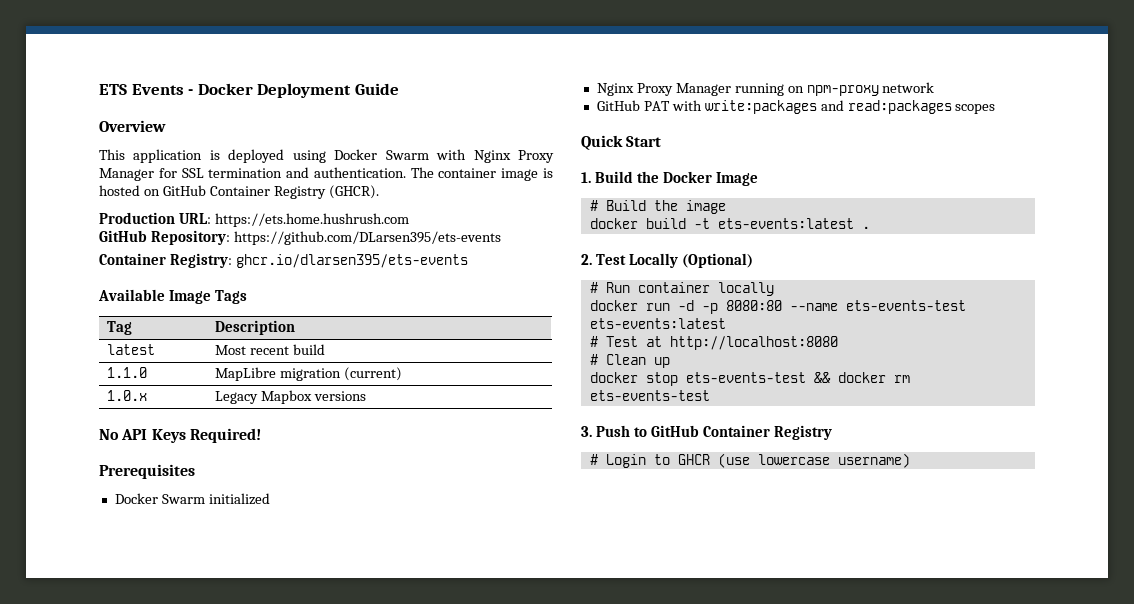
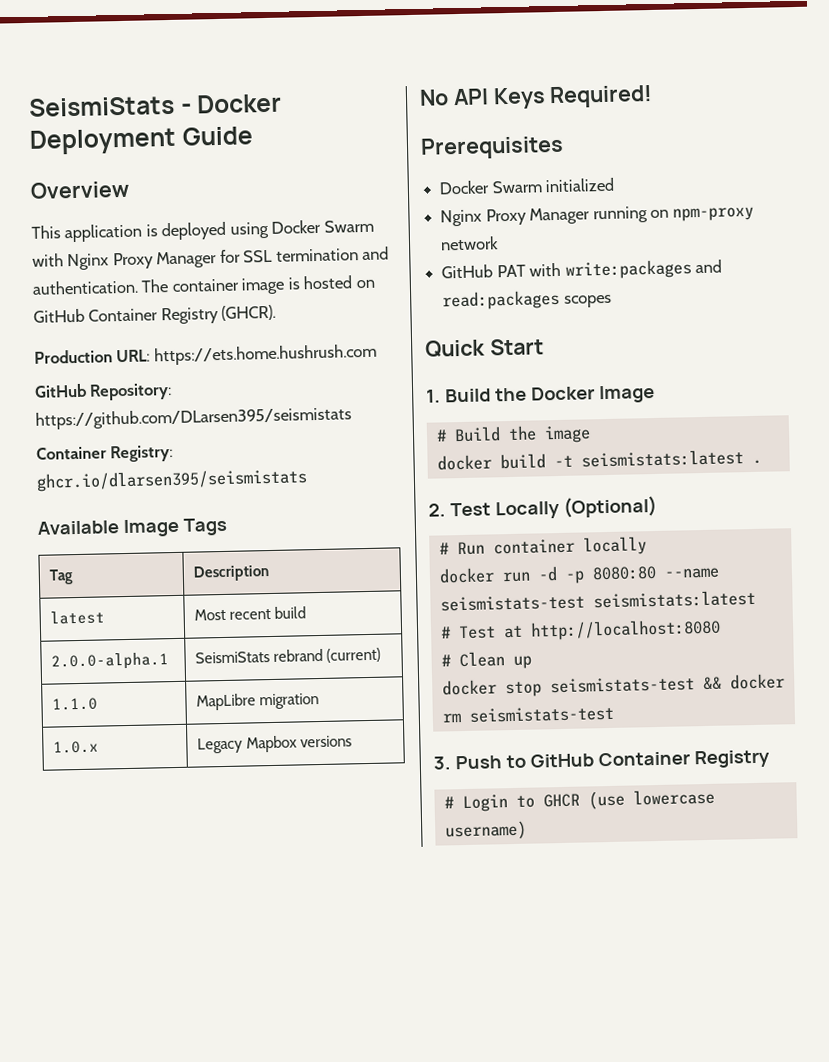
[99,84,184,95] ETS Events -> [28,95,175,117] SeismiStats
[233,231,501,245] https://github.com/DLarsen395/ets-events -> [35,406,352,430] https://github.com/DLarsen395/seismistats
[235,254,468,268] ghcr.io/dlarsen395/ets-events -> [36,468,308,492] ghcr.io/dlarsen395/seismistats
(326, 349) none -> [51,652,170,671] [195,647,382,664] // 2.0.0-alpha.1 | SeismiStats rebrand (current)
[344,367,403,381] (current) -> (320, 701) none
[717,218,854,229] ets-events:latest -> [580,449,744,468] seismistats:latest
[845,300,966,311] [589,318,726,329] ets-events-test ets-events:latest -> [439,589,756,612] seismistats-test seismistats:latest
[685,372,806,383] ets-events-test -> [549,676,695,694] seismistats-test
[589,390,710,401] ets-events-test -> [468,705,614,723] seismistats-test

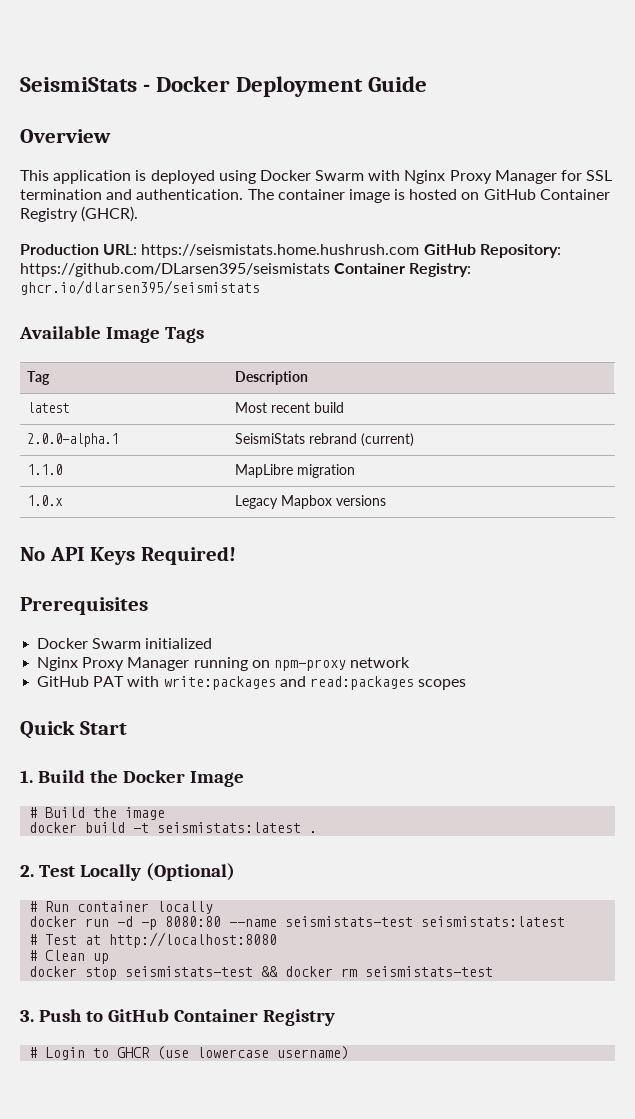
[153,343,377,366] https://ets.home.hushrush.com // -> [141,244,420,258] https://seismistats.home.hushrush.com
(352, 418) // -> (330, 270) none

